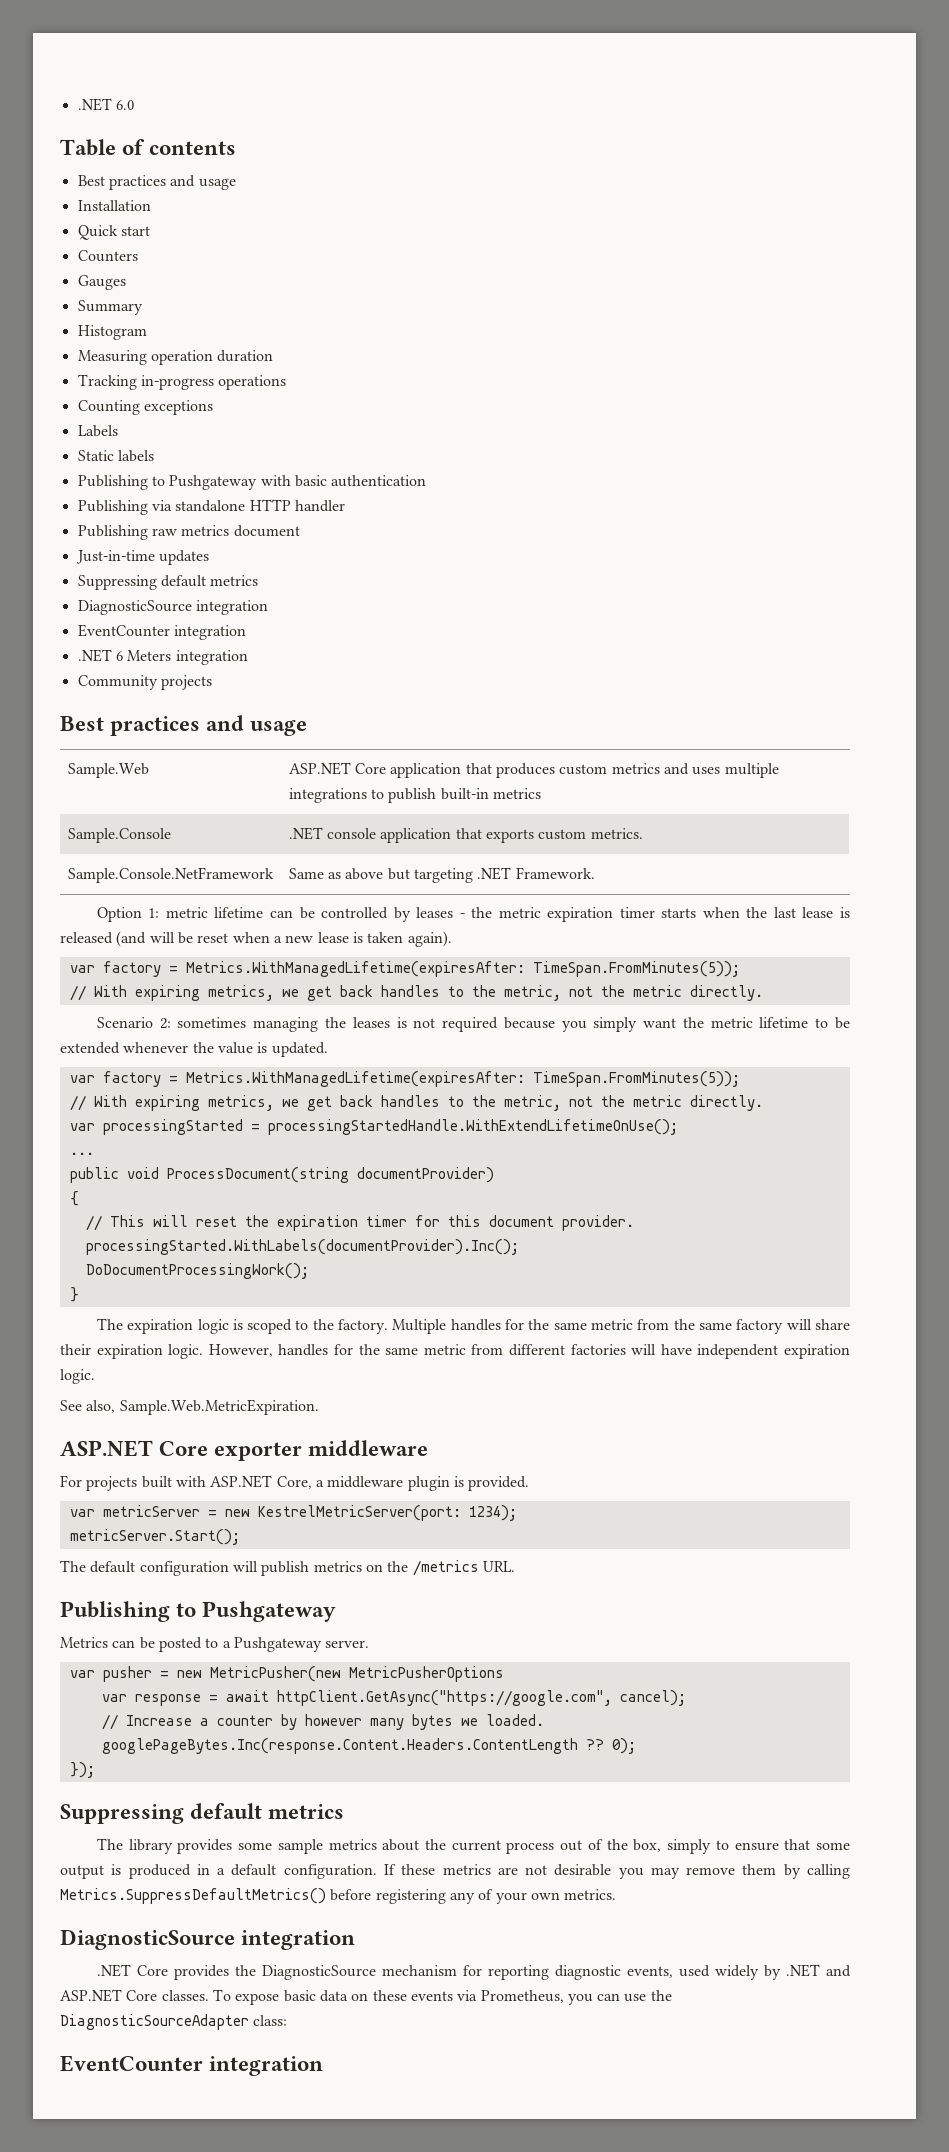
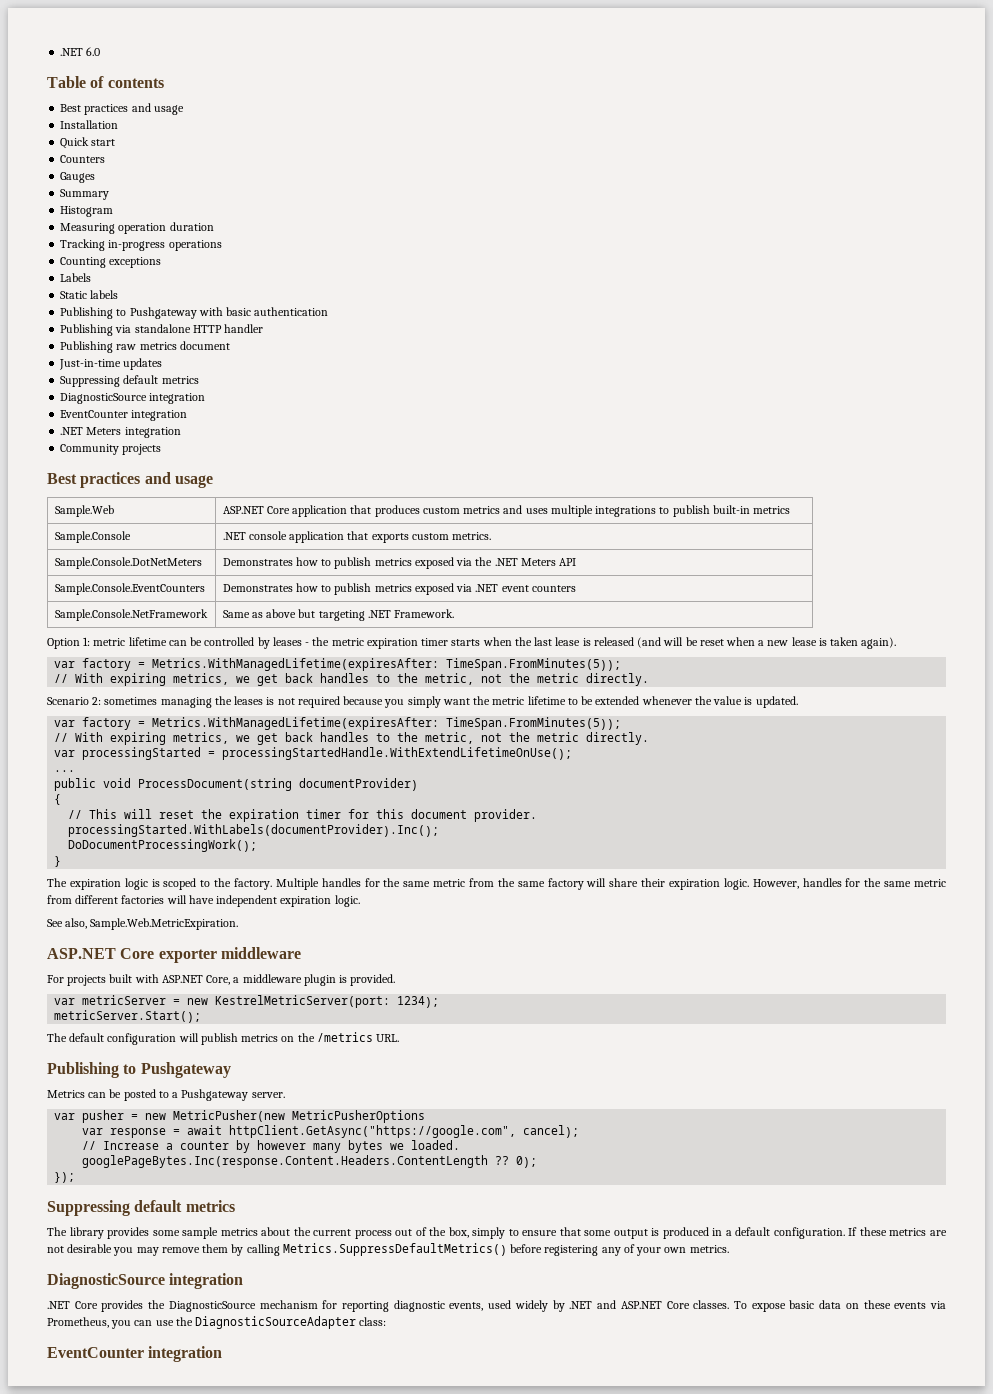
[115,651,123,661] 6 -> (84, 431) none
(643, 833) none -> [54,557,202,569] [222,557,577,569] [54,583,205,595] [222,583,576,595] // Sample.Console.DotNetMeters | Demonstrates how to publish metrics exposed via the .NET Meters API // Sample.Console.EventCounters | Demonstrates how to publish metrics exposed via .NET event counters

